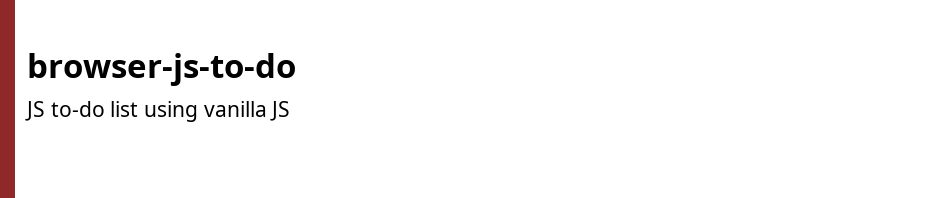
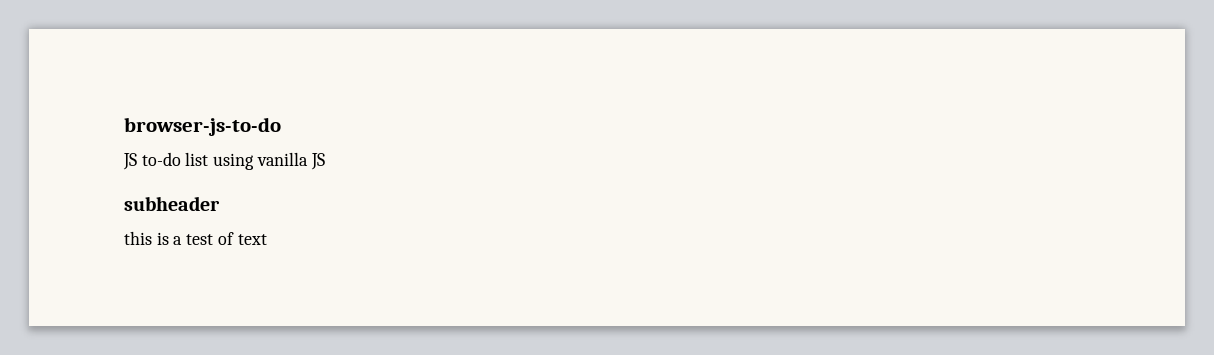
(291, 111) none -> [124,196,220,211] [124,231,267,245] // subheader // this is a test of text

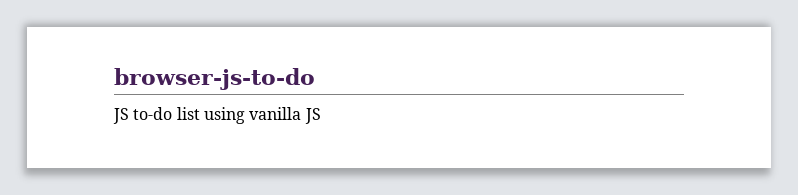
[124,196,220,211] [124,231,267,245] // subheader // this is a test of text -> (321, 116) none

